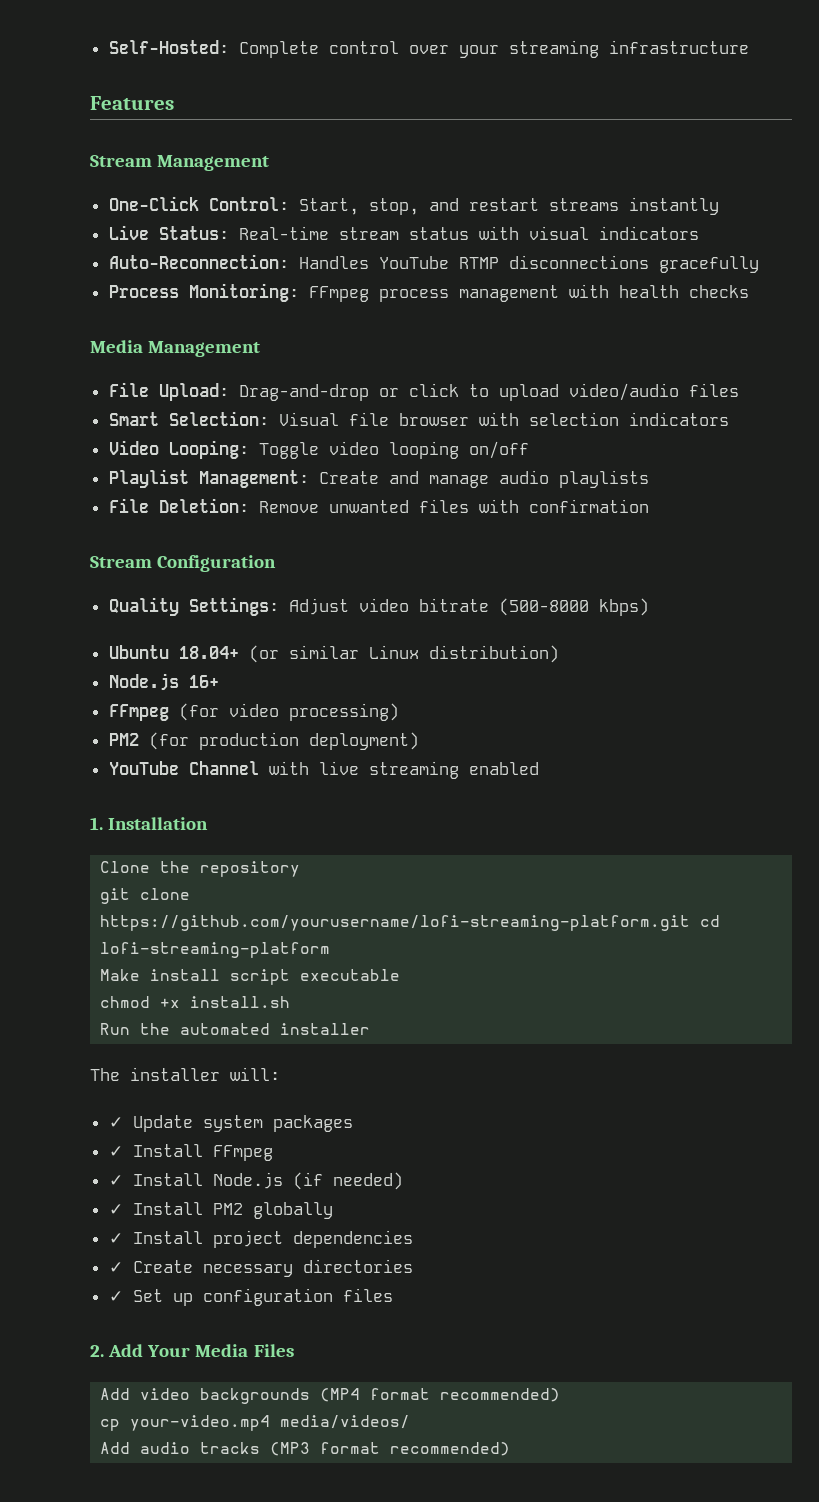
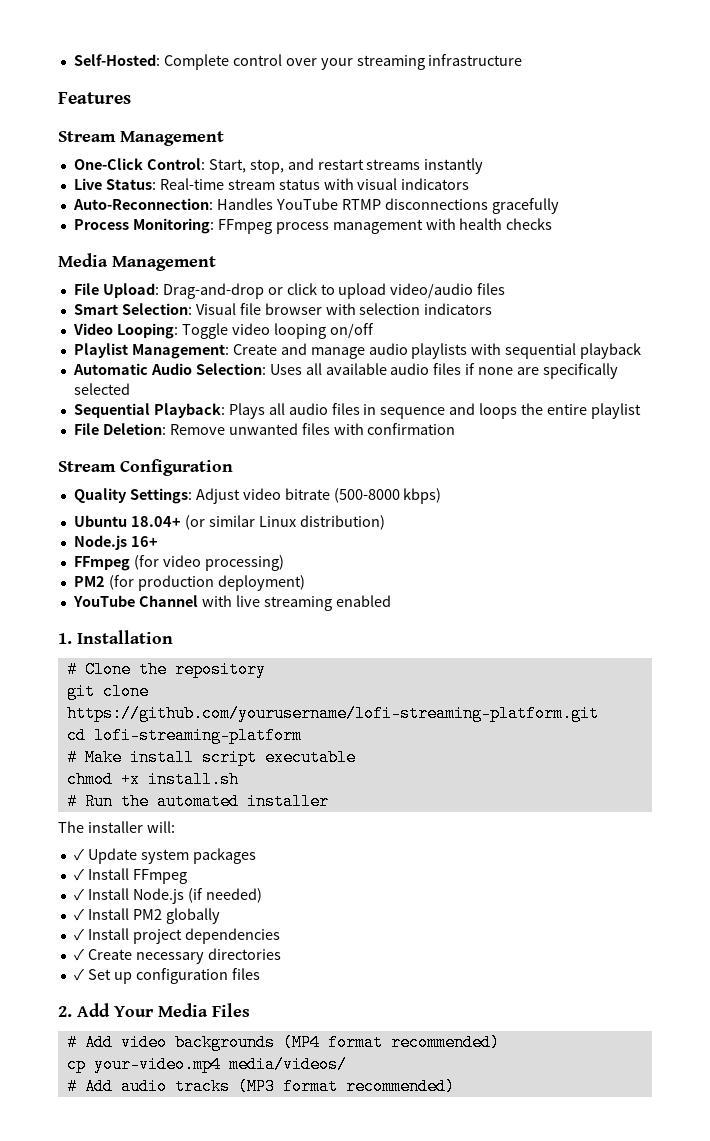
(649, 479) none -> [471,343,642,359] [72,363,619,379] [73,383,130,395] [73,403,641,419] with sequential playback // Automatic Audio Selection: Uses all available audio files if none are specifically selected // Sequential Playback: Plays all audio files in sequence and loops the entire playlist
(209, 823) none -> [66,661,77,678] #
(691, 923) none -> (599, 713) //
(331, 950) none -> [66,749,77,766] #
(291, 1002) none -> [66,793,77,810] #
(294, 1350) none -> [66,1034,77,1051] #
(411, 1422) none -> [66,1078,77,1095] #

